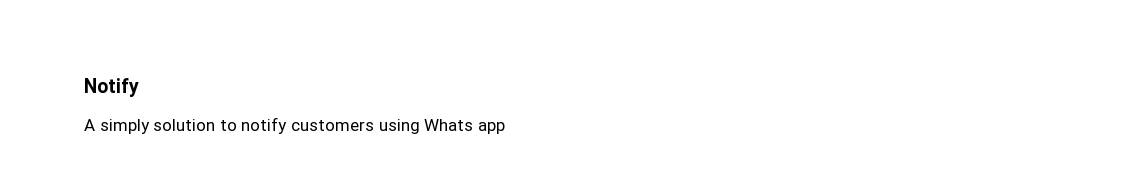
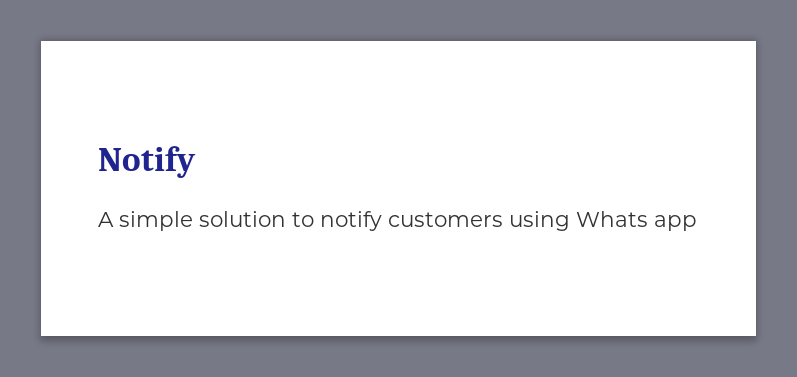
[99,119,150,134] simply -> [119,211,193,231] simple

